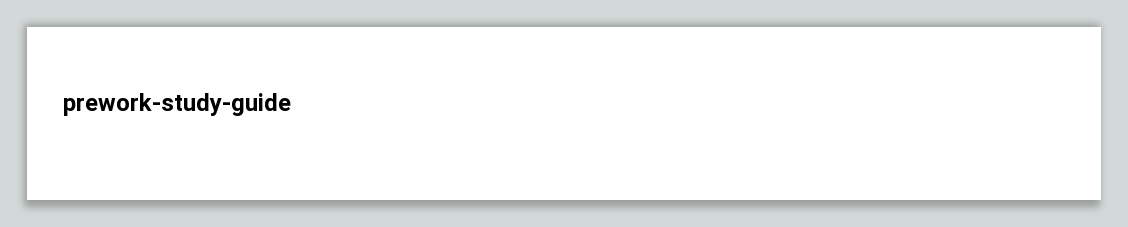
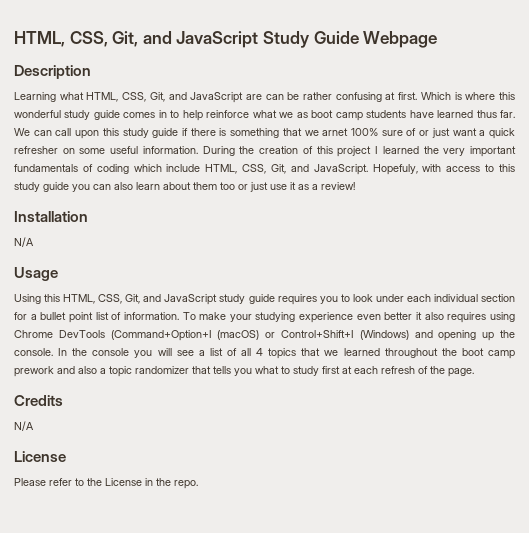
[63,93,291,116] prework-study-guide -> [14,31,438,48] [14,65,91,79] [14,92,515,103] [14,110,516,121] [14,128,516,139] [14,146,517,157] [14,164,515,175] [14,182,355,192] [14,211,88,222] [14,237,34,247] [14,267,58,281] [14,294,515,305] [14,312,515,323] [14,330,516,341] [14,348,515,359] [14,366,474,377] [14,395,63,406] [14,421,34,431] [14,451,66,462] [14,478,198,489] HTML, CSS, Git, and JavaScript Study Guide Webpage // Description // Learning what HTML, CSS, Git, and JavaScript are can be rather confusing at first. Which is where this wonderful study guide comes in to help reinforce what we as boot camp students have learned thus far. We can call upon this study guide if there is something that we arnet 100% sure of or just want a quick refresher on some useful information. During the creation of this project I learned the very important fundamentals of coding which include HTML, CSS, Git, and JavaScript. Hopefuly, with access to this study guide you can also learn about them too or just use it as a review! // Installation // N/A // Usage // Using this HTML, CSS, Git, and JavaScript study guide requires you to look under each individual section for a bullet point list of information. To make your studying experience even better it also requires using Chrome DevTools (Command+Option+I (macOS) or Control+Shift+I (Windows) and opening up the console. In the console you will see a list of all 4 topics that we learned throughout the boot camp prework and also a topic randomizer that tells you what to study first at each refresh of the page. // Credits // N/A // License // Please refer to the License in the repo.

